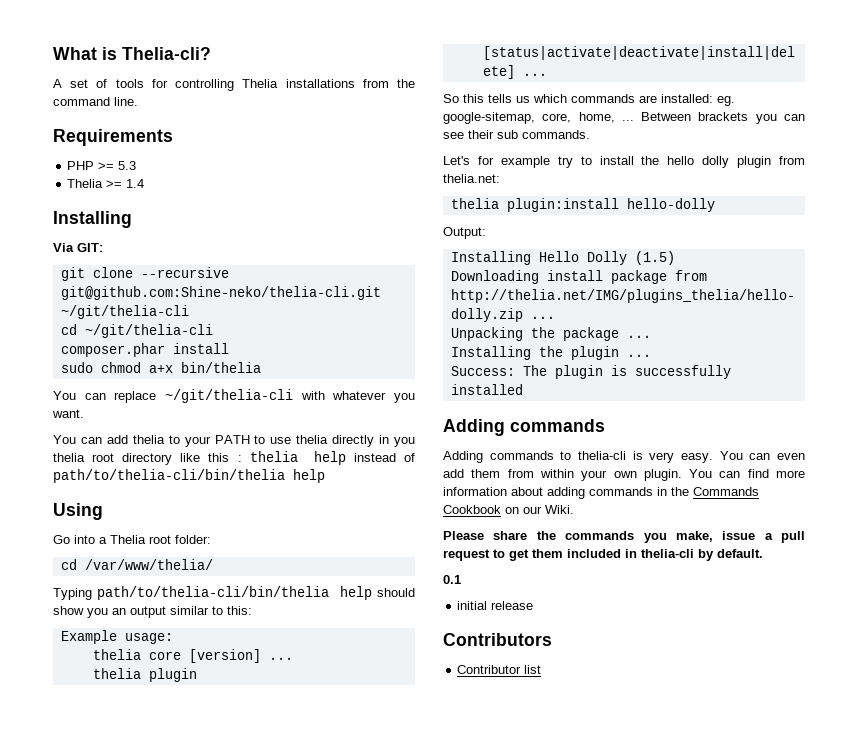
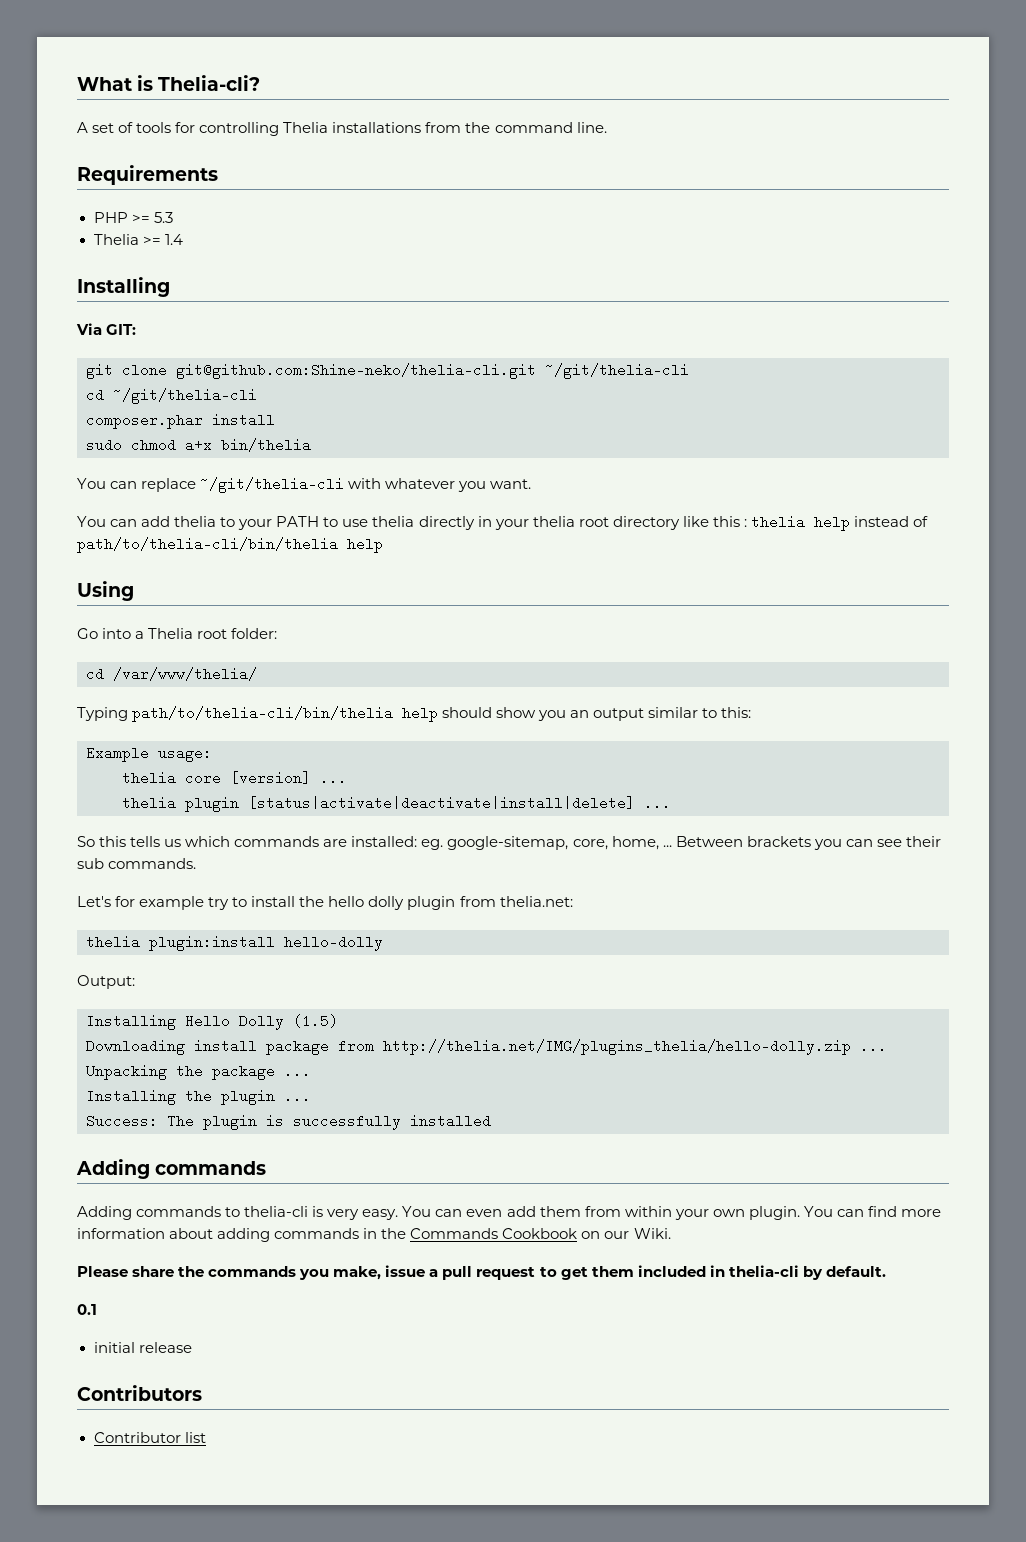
[140,267,229,278] --recursive -> (167, 370) none
[394,437,416,447] you -> [494,519,529,530] your

